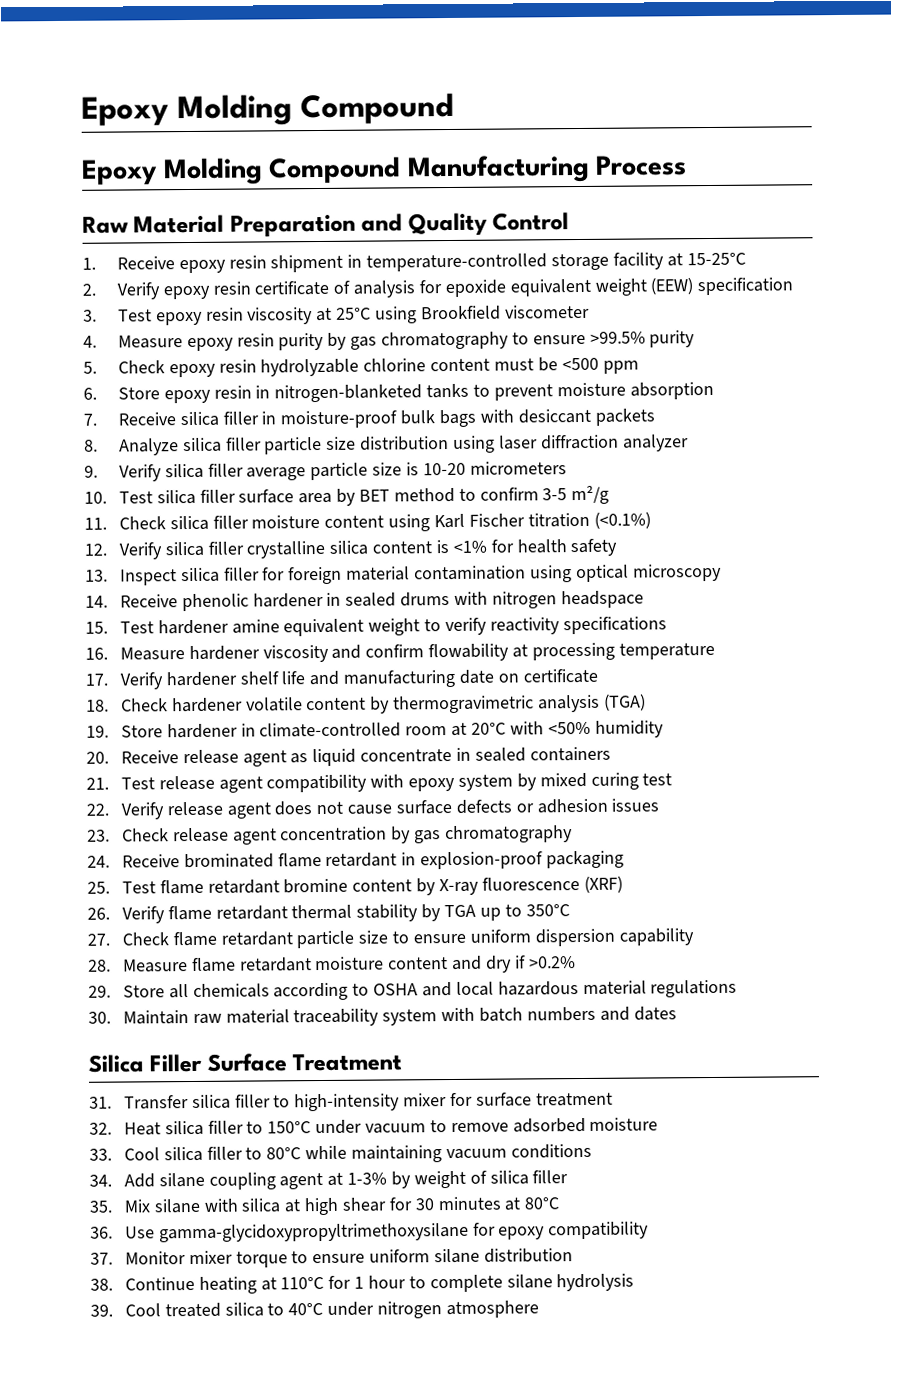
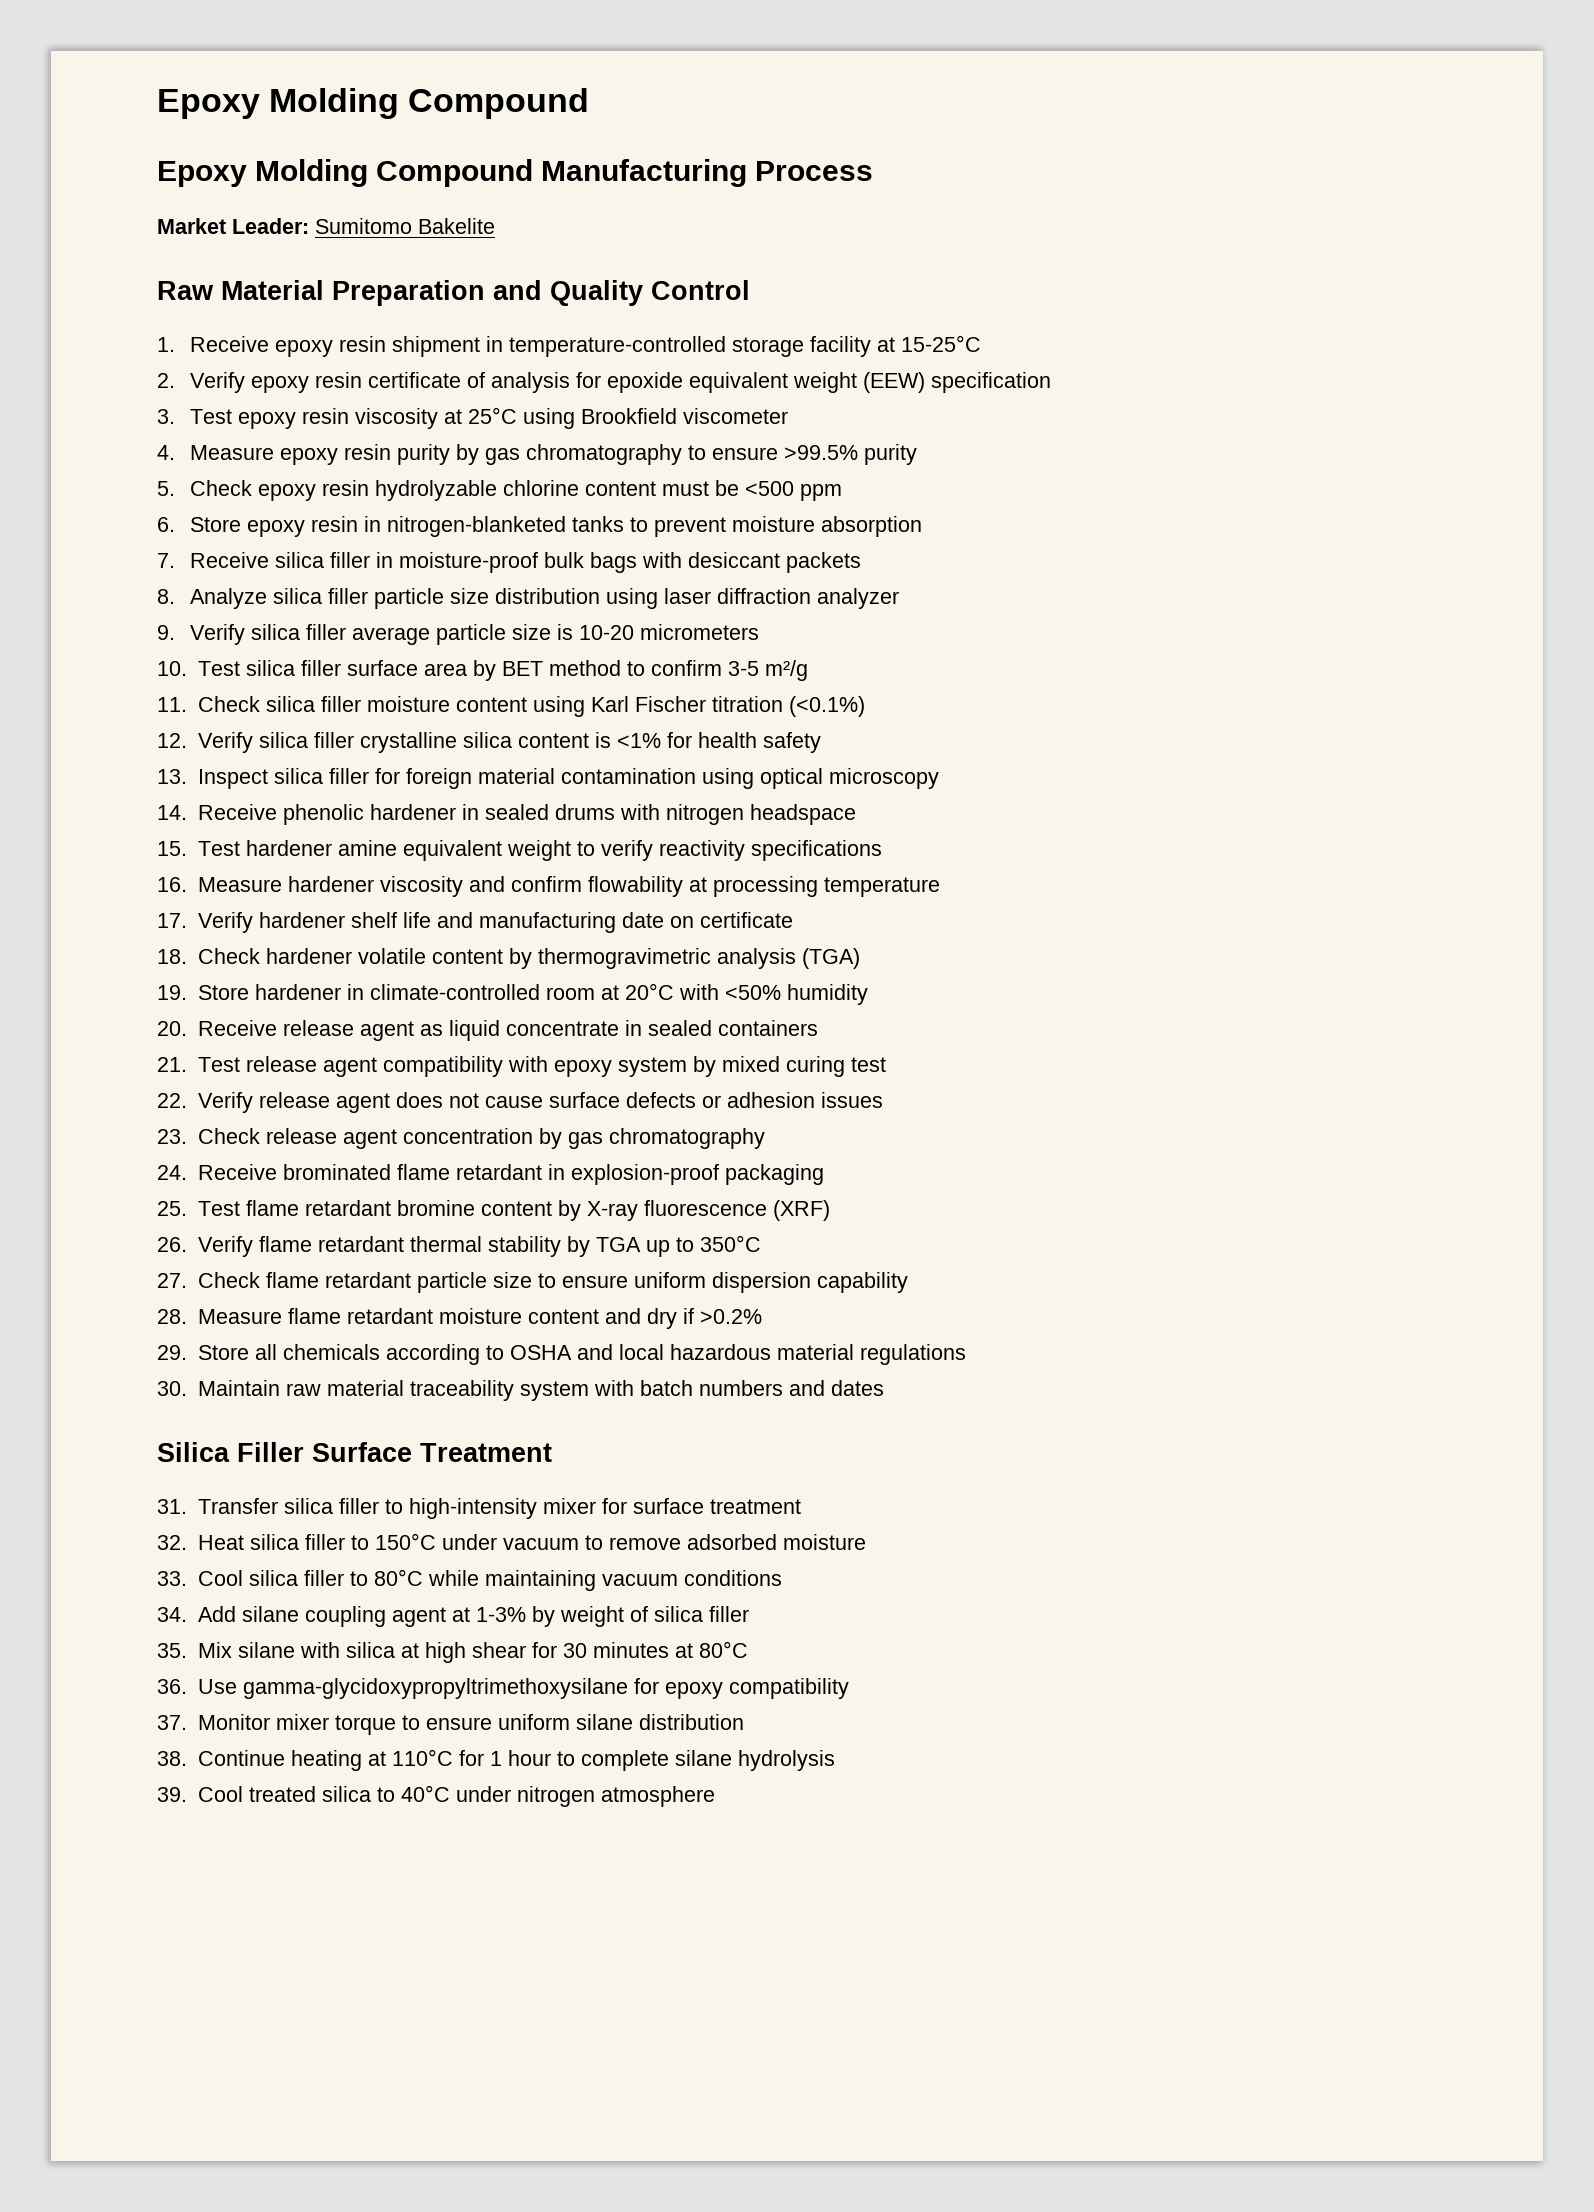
(688, 165) none -> [157,218,495,234] // Market Leader: Sumitomo Bakelite

